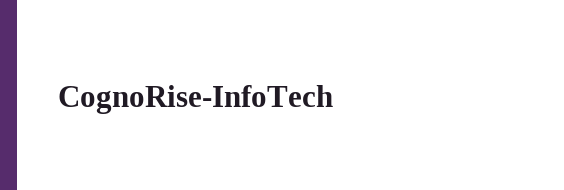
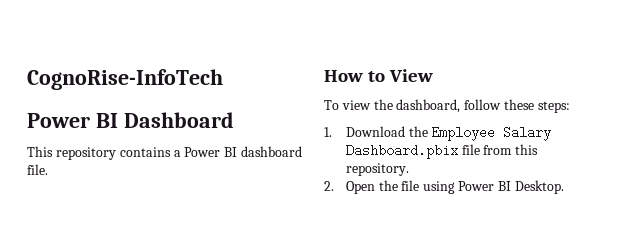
(333, 99) none -> [27,112,234,128] [27,146,302,160] [27,164,48,175] [324,69,434,82] [324,99,570,113] [324,126,552,141] [345,144,539,159] [345,163,409,176] [324,180,564,194] // Power BI Dashboard // This repository contains a Power BI dashboard file. // How to View // To view the dashboard, follow these steps: // 1. Download the Employee Salary Dashboard.pbix file from this repository. // 2. Open the file using Power BI Desktop.

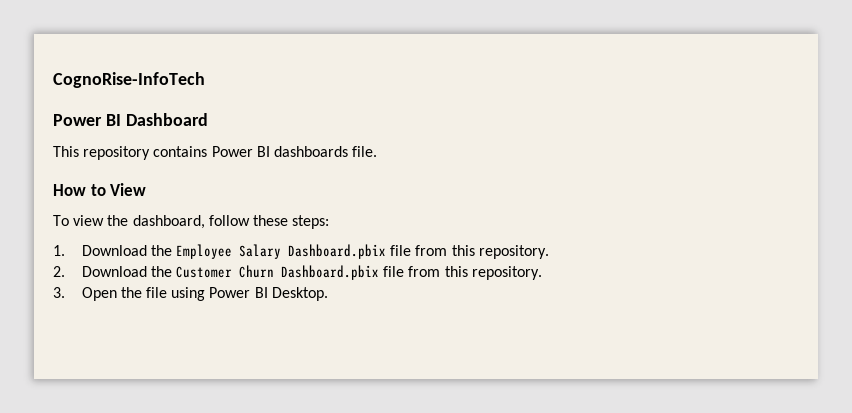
[173,146,302,157] a Power BI dashboard -> [211,146,348,157] Power BI dashboards
(334, 186) none -> [81,265,542,280] [53,287,65,298] Download the Customer Churn Dashboard.pbix file from this repository. // 3.

